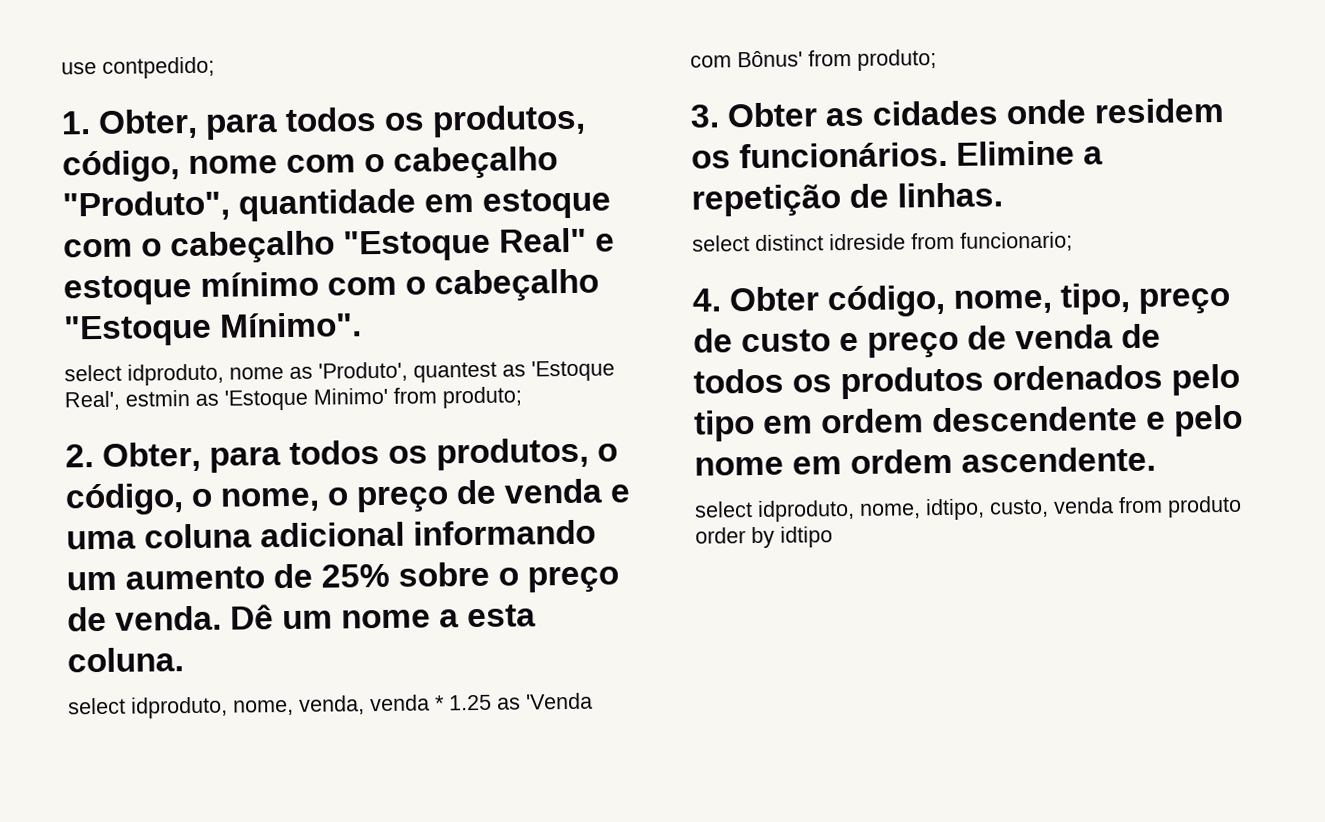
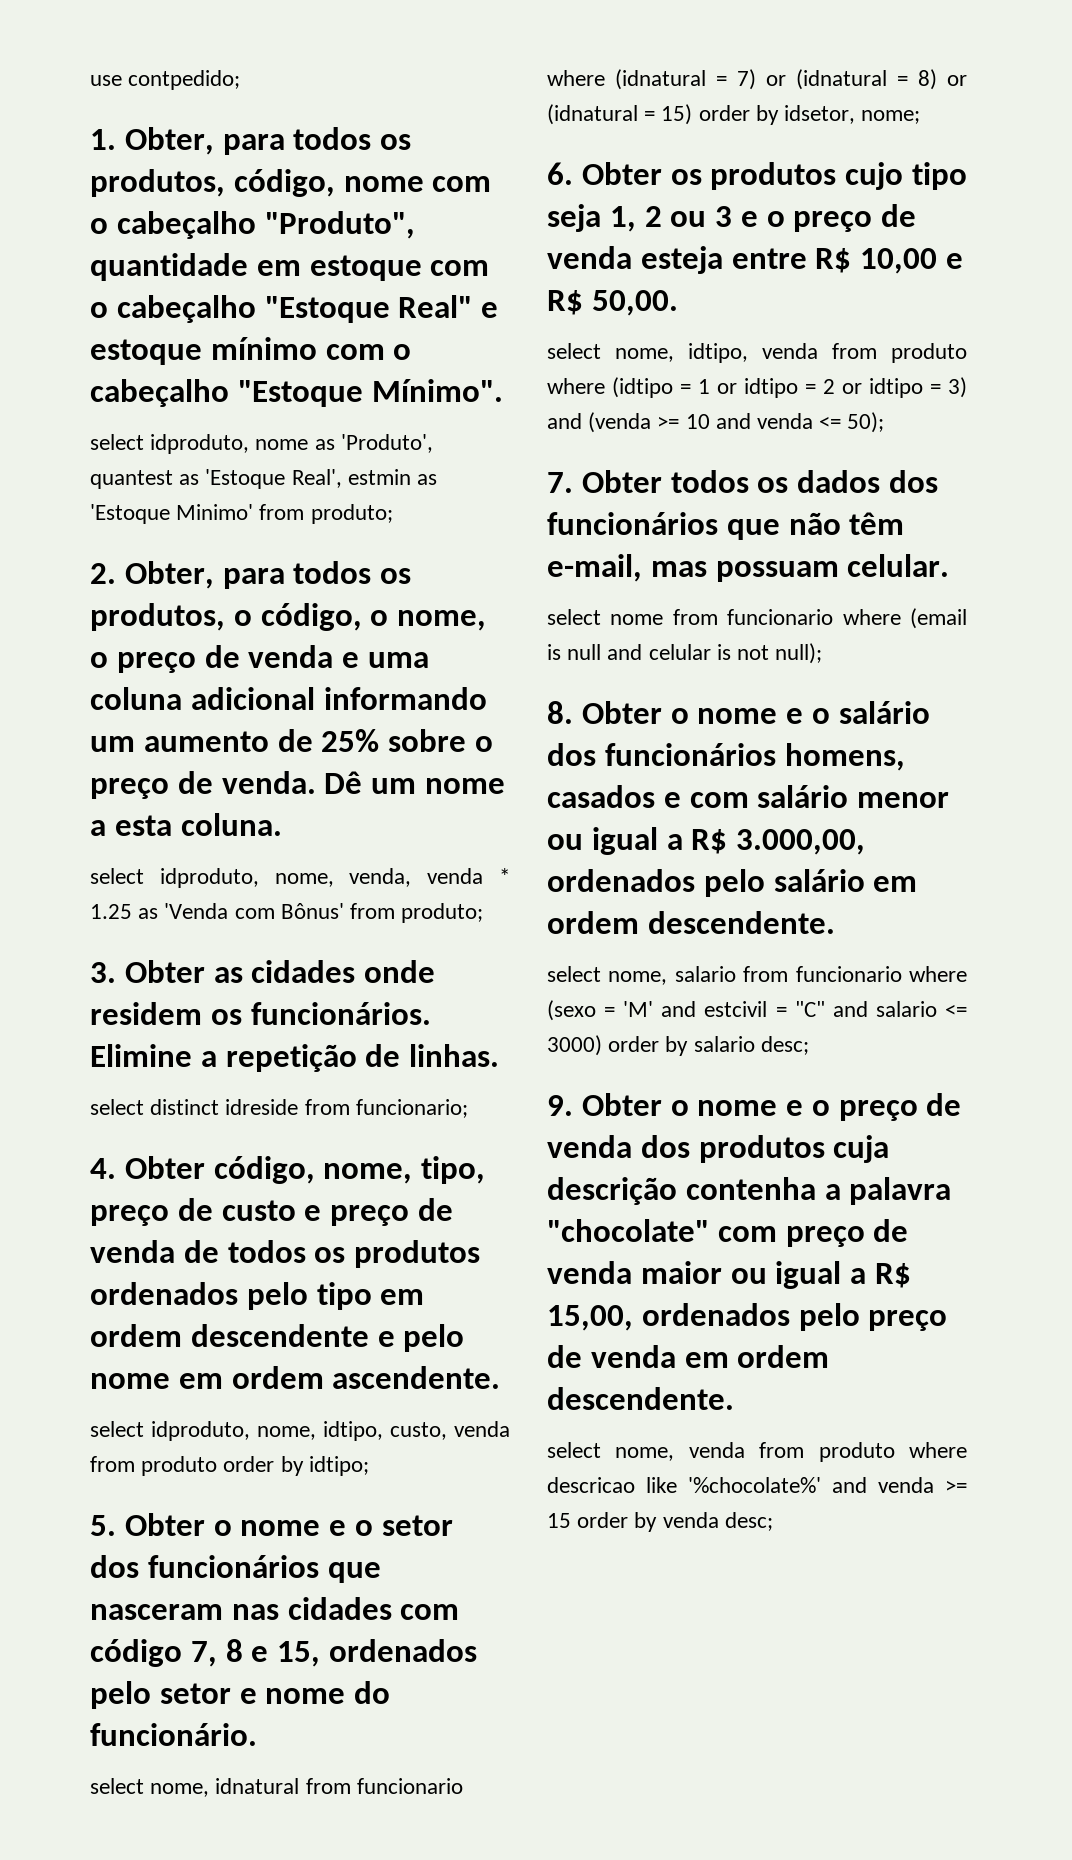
[780,526,833,548] idtipo -> [308,1456,369,1476] [90,1513,453,1536] [90,1555,381,1583] [90,1597,460,1620] [90,1639,477,1667] [90,1681,391,1709] [90,1723,257,1746] [90,1778,463,1797] [547,69,967,90] [547,104,921,125] [547,162,967,190] [547,204,917,232] [547,246,963,274] [547,290,678,316] [547,343,967,363] [547,377,967,398] [547,412,885,433] [547,470,938,493] [547,512,905,540] [547,554,950,582] [547,608,967,629] [547,643,823,664] [547,701,930,724] [547,743,905,771] [547,785,950,808] [547,827,866,855] [547,869,918,897] [547,911,835,934] [547,966,967,985] [547,1000,967,1021] [547,1035,809,1056] [547,1093,962,1121] [547,1135,890,1163] [547,1177,952,1205] [547,1219,909,1247] [547,1261,911,1289] [547,1303,948,1331] [547,1345,830,1368] [547,1387,734,1410] [547,1442,967,1462] [547,1477,967,1493] [547,1512,773,1532] idtipo; // 5. Obter o nome e o setor dos funcionários que nasceram nas cidades com código 7, 8 e 15, ordenados pelo setor e nome do funcionário. // select nome, idnatural from funcionario where (idnatural = 7) or (idnatural = 8) or (idnatural = 15) order by idsetor, nome; // 6. Obter os produtos cujo tipo seja 1, 2 ou 3 e o preço de venda esteja entre R$ 10,00 e R$ 50,00. // select nome, idtipo, venda from produto where (idtipo = 1 or idtipo = 2 or idtipo = 3) and (venda >= 10 and venda <= 50); // 7. Obter todos os dados dos funcionários que não têm e-mail, mas possuam celular. // select nome from funcionario where (email is null and celular is not null); // 8. Obter o nome e o salário dos funcionários homens, casados e com salário menor ou igual a R$ 3.000,00, ordenados pelo salário em ordem descendente. // select nome, salario from funcionario where (sexo = 'M' and estcivil = "C" and salario <= 3000) order by salario desc; // 9. Obter o nome e o preço de venda dos produtos cuja descrição contenha a palavra "chocolate" com preço de venda maior ou igual a R$ 15,00, ordenados pelo preço de venda em ordem descendente. // select nome, venda from produto where descricao like '%chocolate%' and venda >= 15 order by venda desc;

